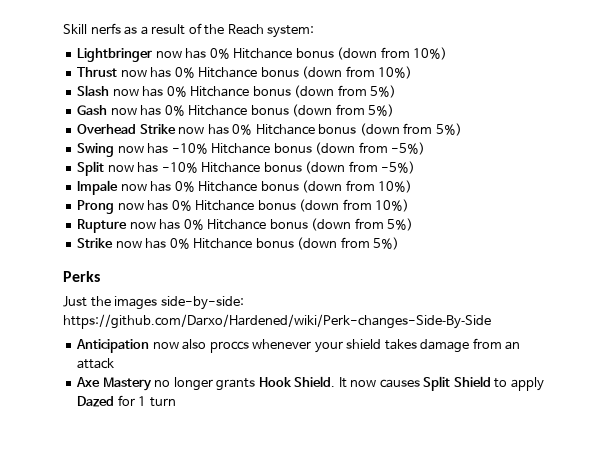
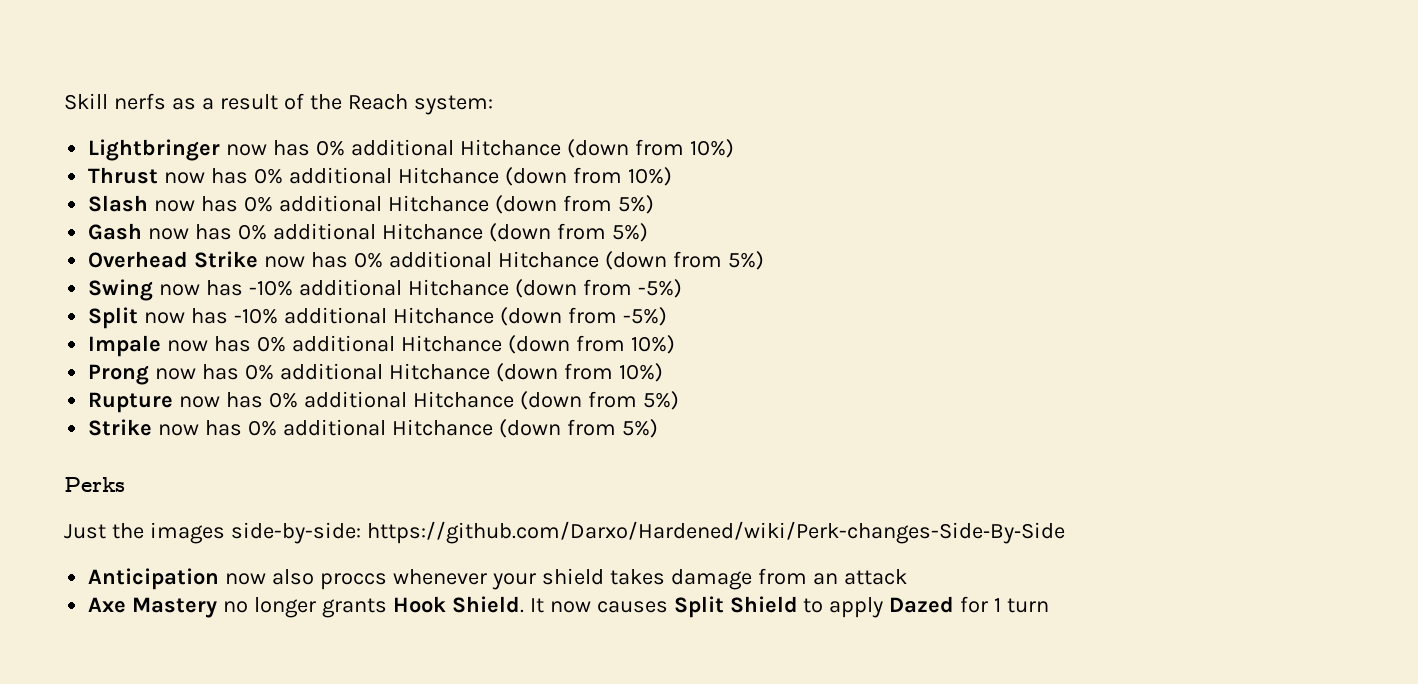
[233,48,334,59] Hitchance bonus -> [350,139,561,156] additional Hitchance
[198,67,299,78] Hitchance bonus -> [288,167,499,184] additional Hitchance
[190,86,291,97] Hitchance bonus -> [278,195,489,212] additional Hitchance
[188,105,289,116] Hitchance bonus -> [272,223,483,240] additional Hitchance
[255,124,357,135] Hitchance bonus -> [388,251,599,268] additional Hitchance
[211,143,312,154] Hitchance bonus -> [298,279,509,296] additional Hitchance
[201,162,302,173] Hitchance bonus -> [283,307,494,324] additional Hitchance
[198,181,299,192] Hitchance bonus -> [291,335,502,352] additional Hitchance
[195,200,296,211] Hitchance bonus -> [279,363,490,380] additional Hitchance
[207,219,308,230] Hitchance bonus -> [303,391,514,408] additional Hitchance
[193,238,294,249] Hitchance bonus -> [282,419,493,436] additional Hitchance

